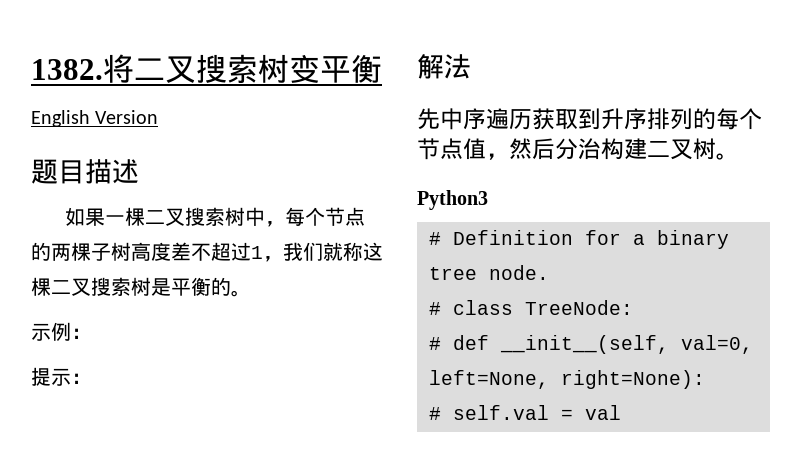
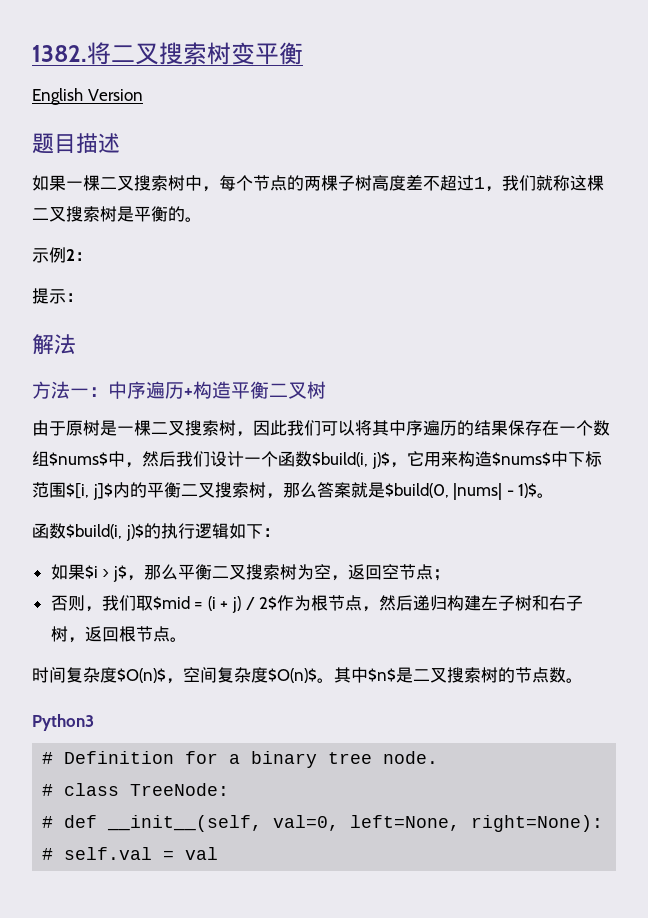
(71, 331) none -> [66,249,75,261] 2
[417,108,762,130] [417,138,716,160] 先中序遍历获取到升序排列的每个节点值，然后分治构建二叉树 -> [32,381,326,399] [32,420,610,437] [32,451,602,469] [32,482,555,500] [32,523,280,541] [50,564,450,582] [50,595,584,613] [50,626,187,643] [32,667,566,684] 方法一：中序遍历+构造平衡二叉树 // 由于原树是一棵二叉搜索树，因此我们可以将其中序遍历的结果保存在一个数组$nums$中，然后我们设计一个函数$build(i, j)$，它用来构造$nums$中下标范围$[i, j]$内的平衡二叉搜索树，那么答案就是$build(0, |nums| - 1)$。 // 函数$build(i, j)$的执行逻辑如下： // 如果$i > j$，那么平衡二叉搜索树为空，返回空节点； // 否则，我们取$mid = (i + j) / 2$作为根节点，然后递归构建左子树和右子树，返回根节点。 // 时间复杂度$O(n)$，空间复杂度$O(n)$。其中$n$是二叉搜索树的节点数

